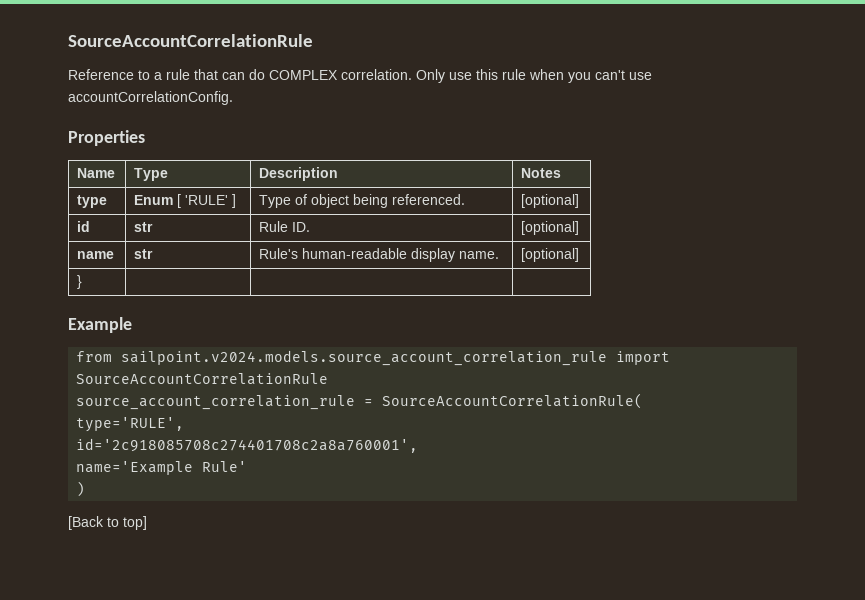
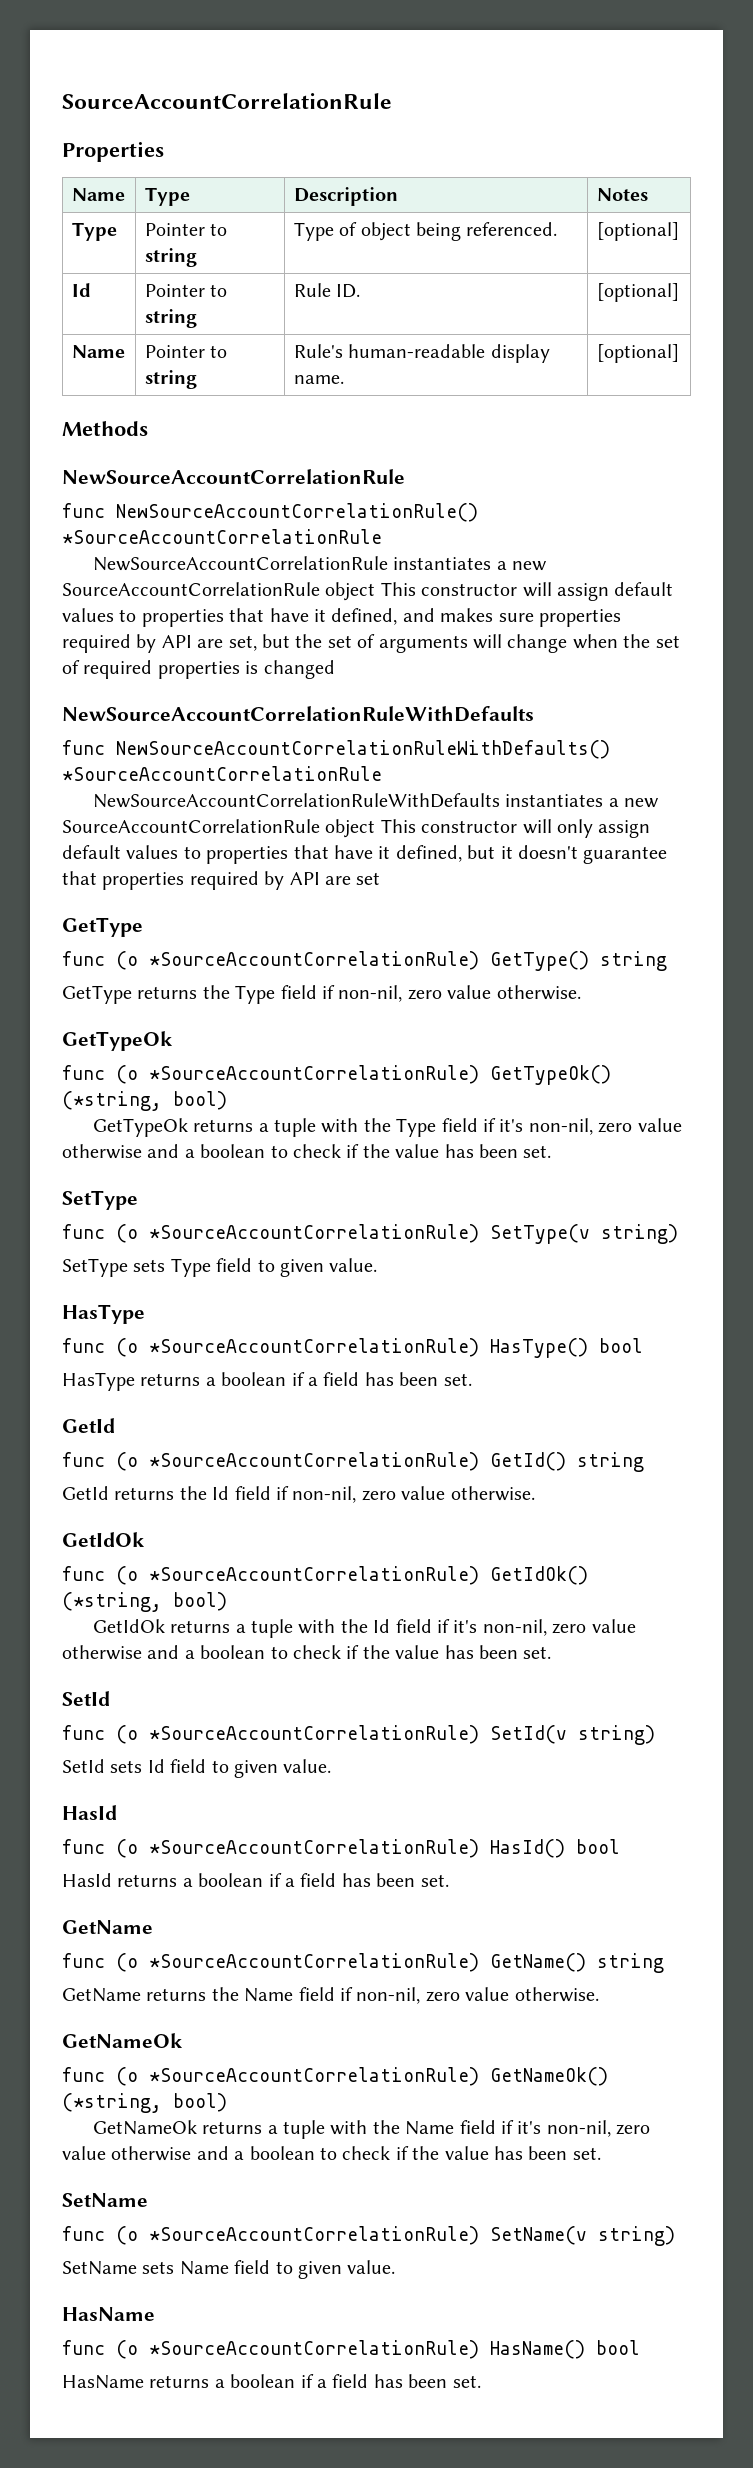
[68,34,313,47] [68,69,652,83] [68,91,233,105] SourceAccountCorrelationRule // Reference to a rule that can do COMPLEX correlation. Only use this rule when you can't use accountCorrelationConfig. -> [62,93,392,109] SourceAccountCorrelationRule
[77,195,108,208] [134,194,237,208] type | Enum [ 'RULE' ] -> [71,222,117,241] [144,223,228,236] [144,248,197,267] Type | Pointer to string
[77,221,91,232] [134,222,154,232] id | str -> [71,283,91,297] [144,284,228,297] [144,309,197,328] Id | Pointer to string
[77,251,115,259] [134,249,154,259] name | str -> [71,345,125,358] [144,345,228,358] [144,370,197,389] Name | Pointer to string
[77,275,83,289] [68,317,132,333] [76,350,671,366] [76,373,329,385] [76,393,644,410] [76,417,185,432] [76,438,419,453] [76,461,248,475] [76,481,86,497] [68,516,147,530] // } | | | // Example // from sailpoint.v2024.models.source_account_correlation_rule import SourceAccountCorrelationRule // source_account_correlation_rule = SourceAccountCorrelationRule( // type='RULE', // id='2c918085708c274401708c2a8a760001', // name='Example Rule' // ) // [Back to top] -> [62,421,148,436] [62,469,405,484] [62,503,478,522] [62,529,382,544] [92,556,547,571] [62,582,674,601] [62,608,621,627] [62,634,680,653] [62,660,335,679] [62,706,534,722] [62,740,610,759] [62,766,382,781] [92,793,659,808] [62,819,651,838] [62,845,668,864] [62,871,381,890] [62,917,143,937] [62,951,667,971] [62,985,581,1004] [62,1031,173,1051] [62,1065,611,1085] [62,1091,227,1111] [92,1118,682,1137] [62,1144,552,1159] [62,1190,138,1210] [62,1224,678,1244] [62,1258,378,1277] [62,1304,145,1324] [62,1338,643,1358] [62,1372,472,1391] [62,1418,115,1433] [62,1452,644,1472] [62,1486,535,1503] [62,1532,145,1547] [62,1566,588,1585] [62,1592,227,1612] [92,1619,636,1638] [62,1645,552,1660] [62,1691,110,1706] [62,1725,655,1745] [62,1759,332,1778] [62,1805,117,1820] [62,1839,620,1858] [62,1873,449,1887] [62,1920,153,1934] [62,1953,664,1973] [62,1987,599,2004] [62,2033,183,2048] [62,2067,608,2086] [62,2093,227,2113] [92,2120,651,2139] [62,2146,601,2161] [62,2193,148,2207] [62,2226,675,2246] [62,2260,396,2279] [62,2307,155,2321] [62,2340,640,2359] [62,2374,481,2389] // Methods // NewSourceAccountCorrelationRule // func NewSourceAccountCorrelationRule() *SourceAccountCorrelationRule // NewSourceAccountCorrelationRule instantiates a new SourceAccountCorrelationRule object This constructor will assign default values to properties that have it defined, and makes sure properties required by API are set, but the set of arguments will change when the set of required properties is changed // NewSourceAccountCorrelationRuleWithDefaults // func NewSourceAccountCorrelationRuleWithDefaults() *SourceAccountCorrelationRule // NewSourceAccountCorrelationRuleWithDefaults instantiates a new SourceAccountCorrelationRule object This constructor will only assign default values to properties that have it defined, but it doesn't guarantee that properties required by API are set // GetType // func (o *SourceAccountCorrelationRule) GetType() string // GetType returns the Type field if non-nil, zero value otherwise. // GetTypeOk // func (o *SourceAccountCorrelationRule) GetTypeOk() (*string, bool) // GetTypeOk returns a tuple with the Type field if it's non-nil, zero value otherwise and a boolean to check if the value has been set. // SetType // func (o *SourceAccountCorrelationRule) SetType(v string) // SetType sets Type field to given value. // HasType // func (o *SourceAccountCorrelationRule) HasType() bool // HasType returns a boolean if a field has been set. // GetId // func (o *SourceAccountCorrelationRule) GetId() string // GetId returns the Id field if non-nil, zero value otherwise. // GetIdOk // func (o *SourceAccountCorrelationRule) GetIdOk() (*string, bool) // GetIdOk returns a tuple with the Id field if it's non-nil, zero value otherwise and a boolean to check if the value has been set. // SetId // func (o *SourceAccountCorrelationRule) SetId(v string) // SetId sets Id field to given value. // HasId // func (o *SourceAccountCorrelationRule) HasId() bool // HasId returns a boolean if a field has been set. // GetName // func (o *SourceAccountCorrelationRule) GetName() string // GetName returns the Name field if non-nil, zero value otherwise. // GetNameOk // func (o *SourceAccountCorrelationRule) GetNameOk() (*string, bool) // GetNameOk returns a tuple with the Name field if it's non-nil, zero value otherwise and a boolean to check if the value has been set. // SetName // func (o *SourceAccountCorrelationRule) SetName(v string) // SetName sets Name field to given value. // HasName // func (o *SourceAccountCorrelationRule) HasName() bool // HasName returns a boolean if a field has been set.

